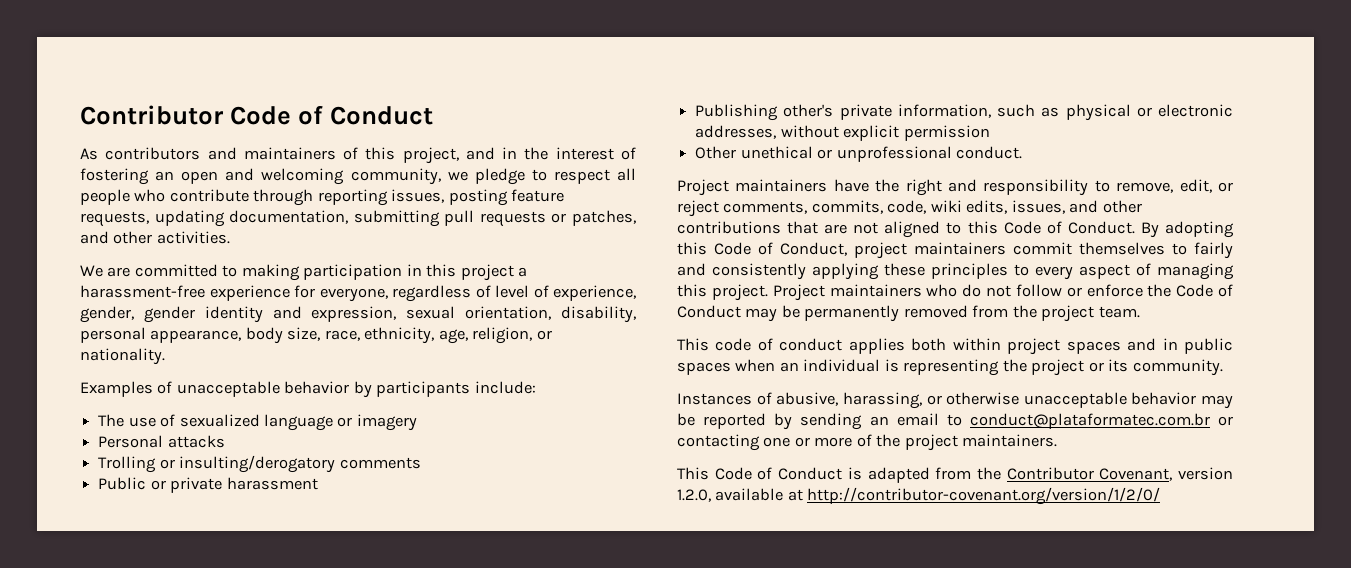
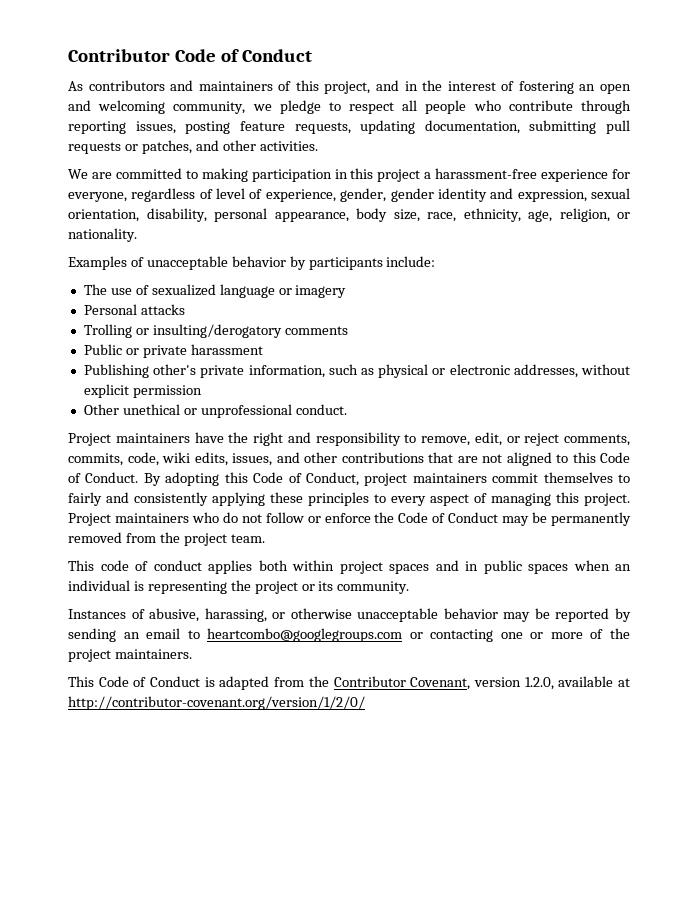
[969,413,1210,429] conduct@plataformatec.com.br -> [207,628,403,642] heartcombo@googlegroups.com

